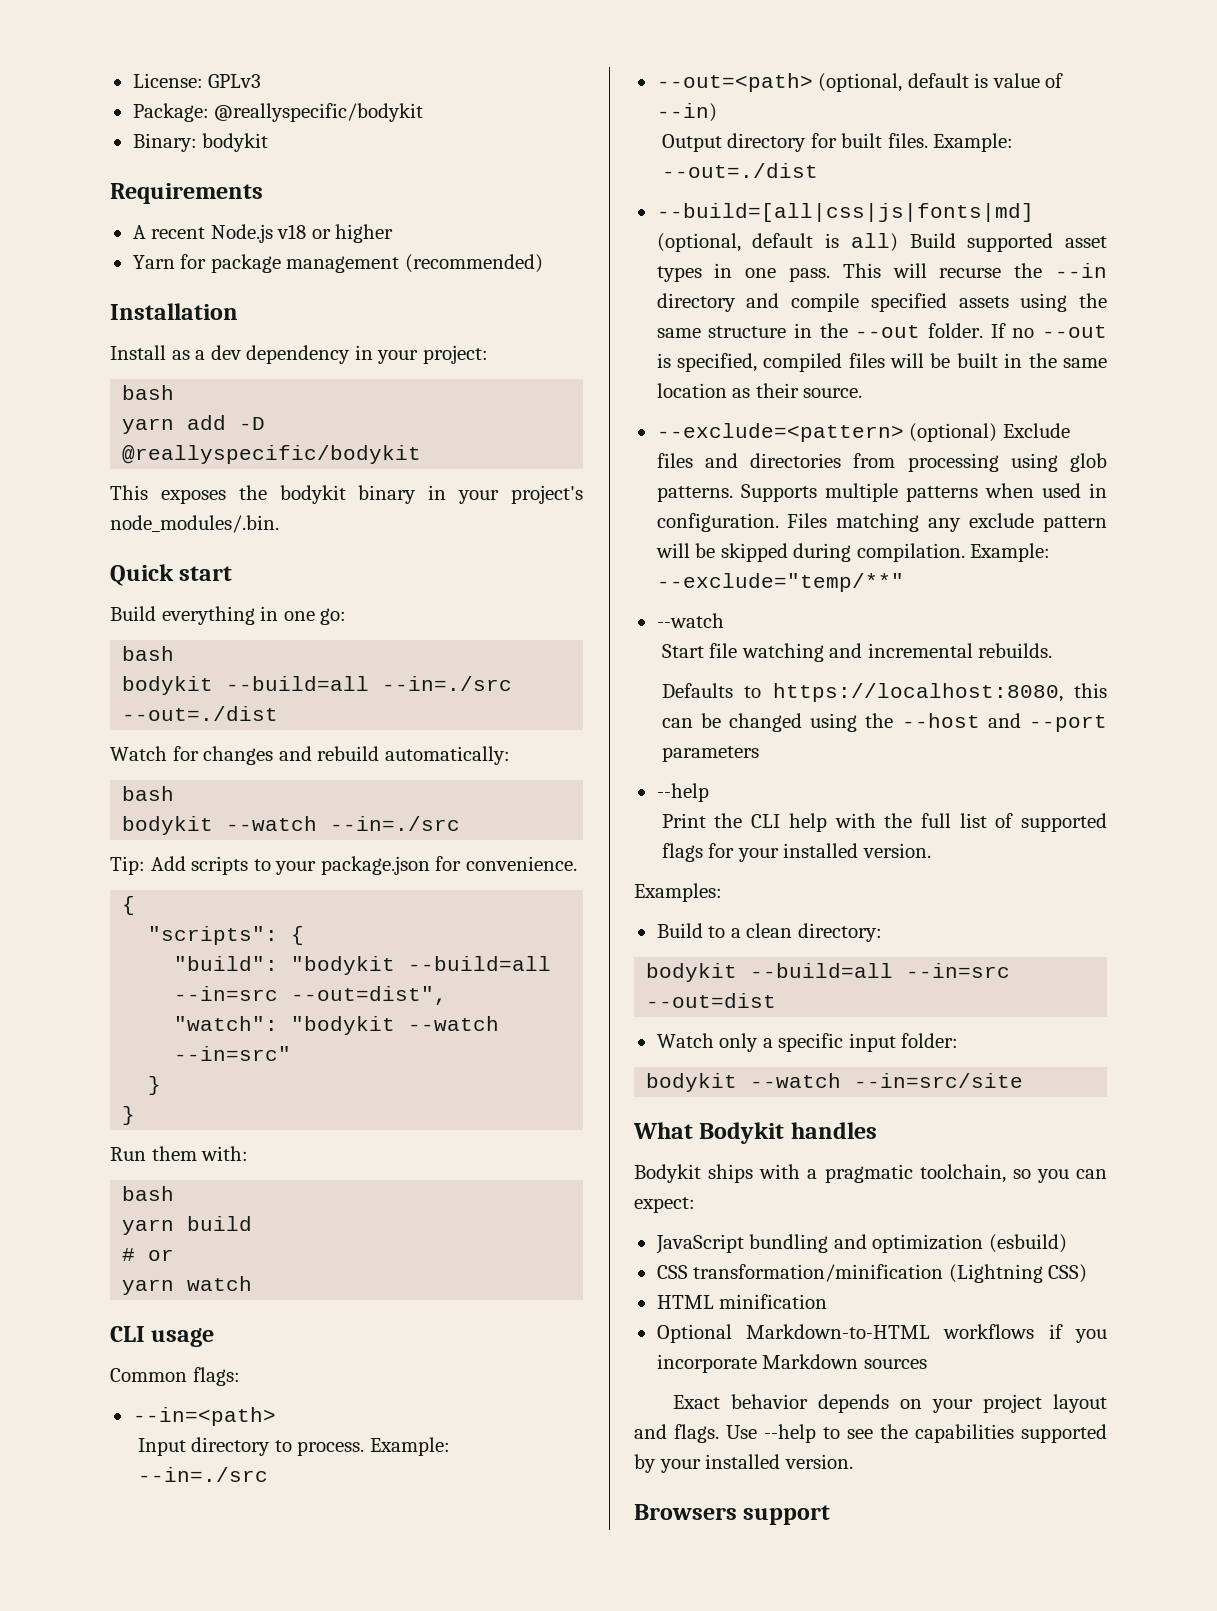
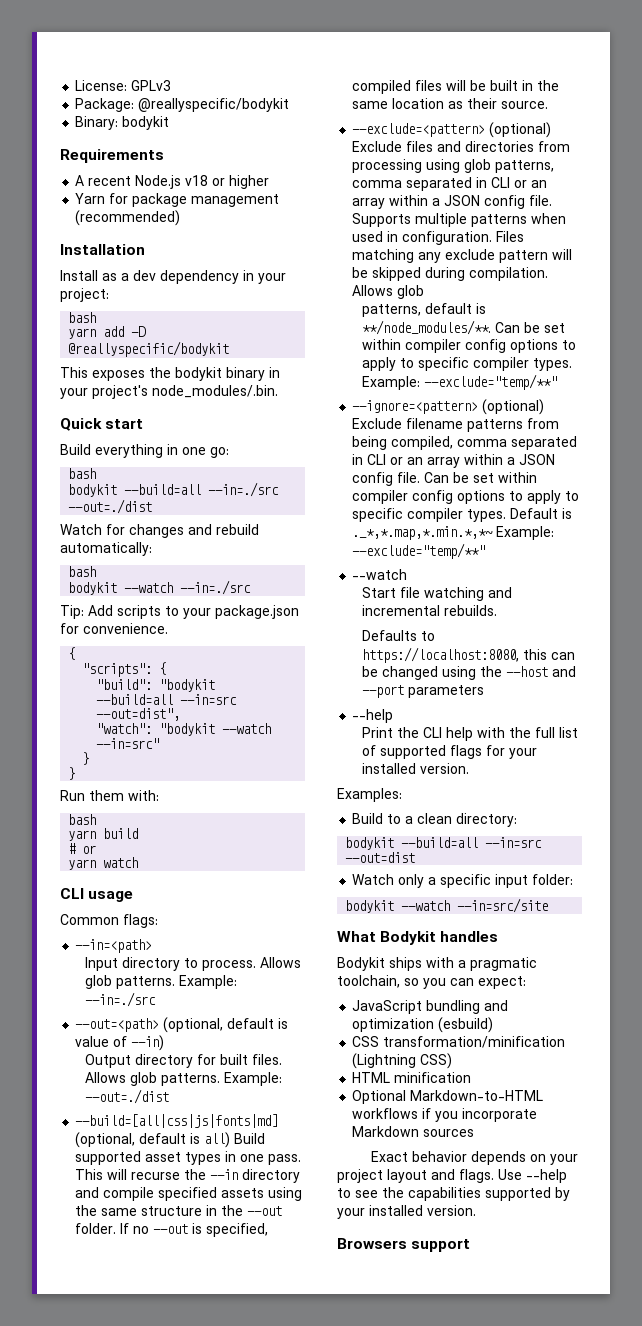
(365, 1448) none -> [259,957,301,968] [84,975,175,989] Allows glob patterns.
(928, 140) none -> [84,1072,220,1086] Allows glob patterns.
[656,486,733,502] patterns. -> [495,160,555,173] [352,177,548,191] [352,195,553,209] patterns, comma separated in CLI or an array within a JSON config file.
(965, 552) none -> [352,285,425,299] [361,303,486,317] [361,320,565,335] [361,339,576,353] [361,357,572,371] [361,374,557,390] [352,399,545,415] [352,418,560,432] [352,436,578,450] [352,454,556,468] [352,472,538,486] [352,490,580,504] [352,508,573,522] [352,526,494,540] Allows glob // patterns, default is **/node_modules/**. Can be set within compiler config options to apply to specific compiler types. Example: --exclude="temp/**" // --ignore=<pattern> (optional) Exclude filename patterns from being compiled, comma separated in CLI or an array within a JSON config file. Can be set within compiler config options to apply to specific compiler types. Default is ._*,*.map,*.min.*,*~

